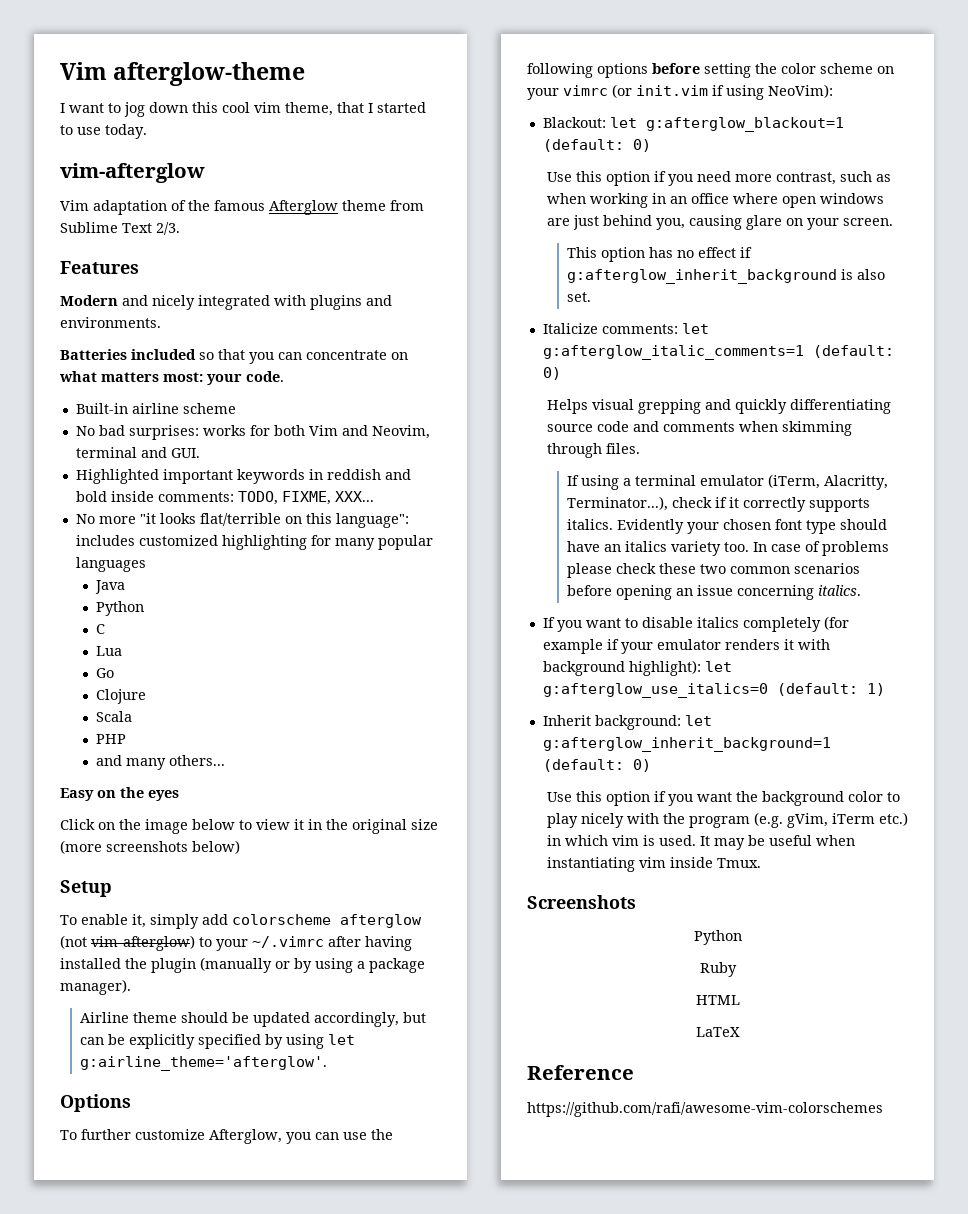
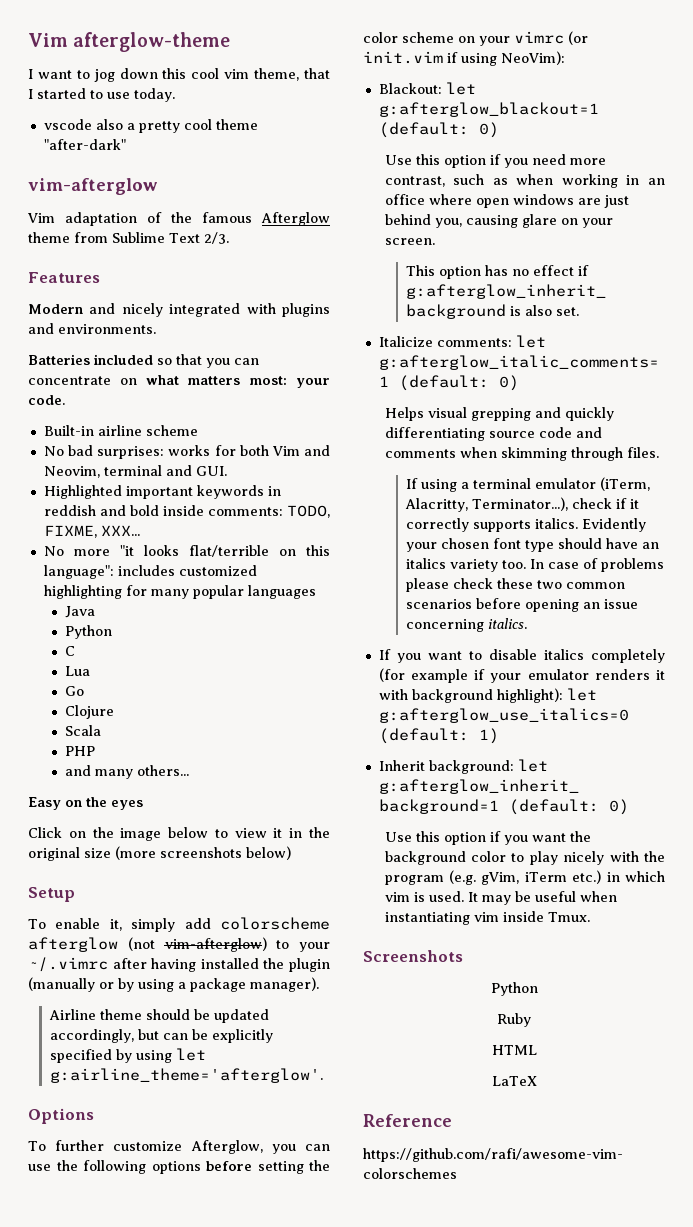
(147, 131) none -> [43,119,258,133] [43,139,126,150] // vscode also a pretty cool theme "after-dark"

